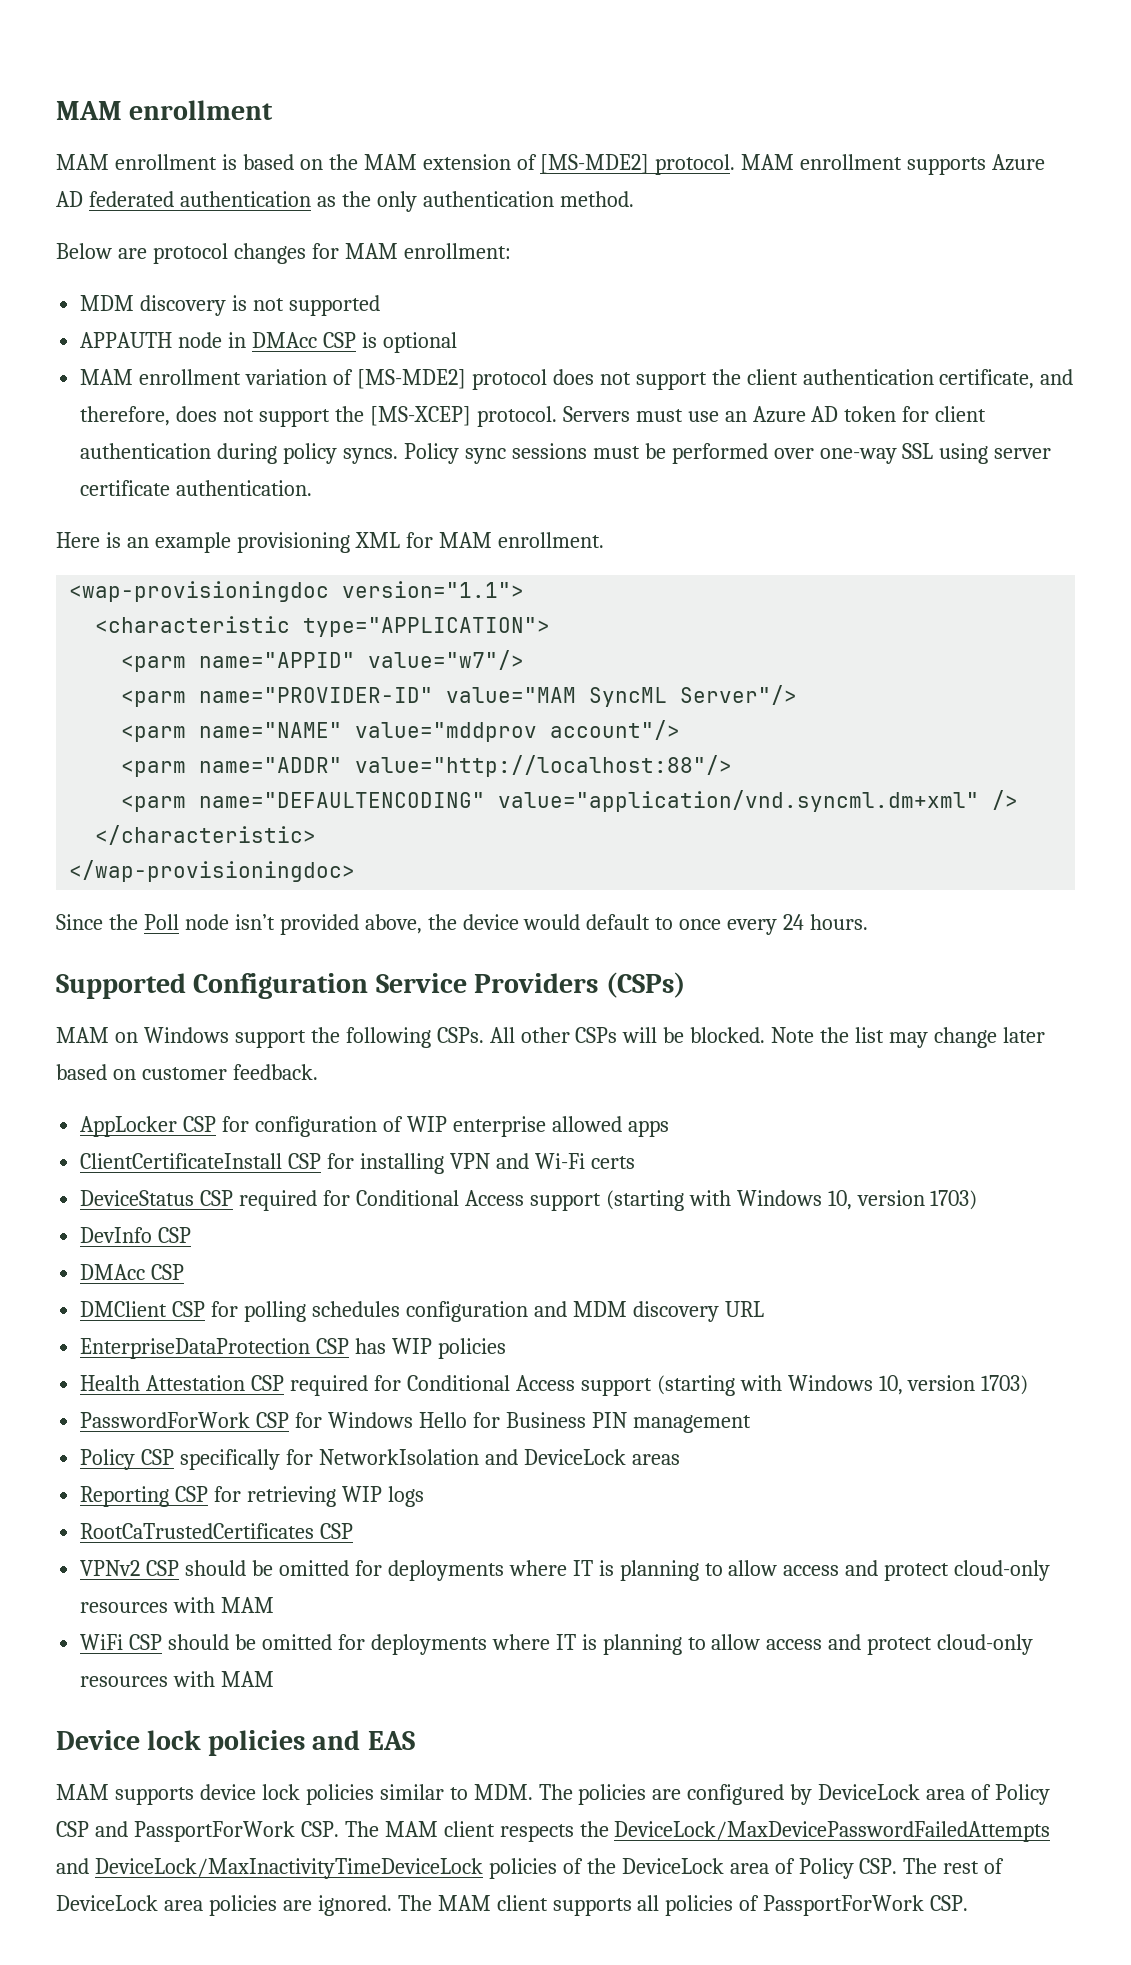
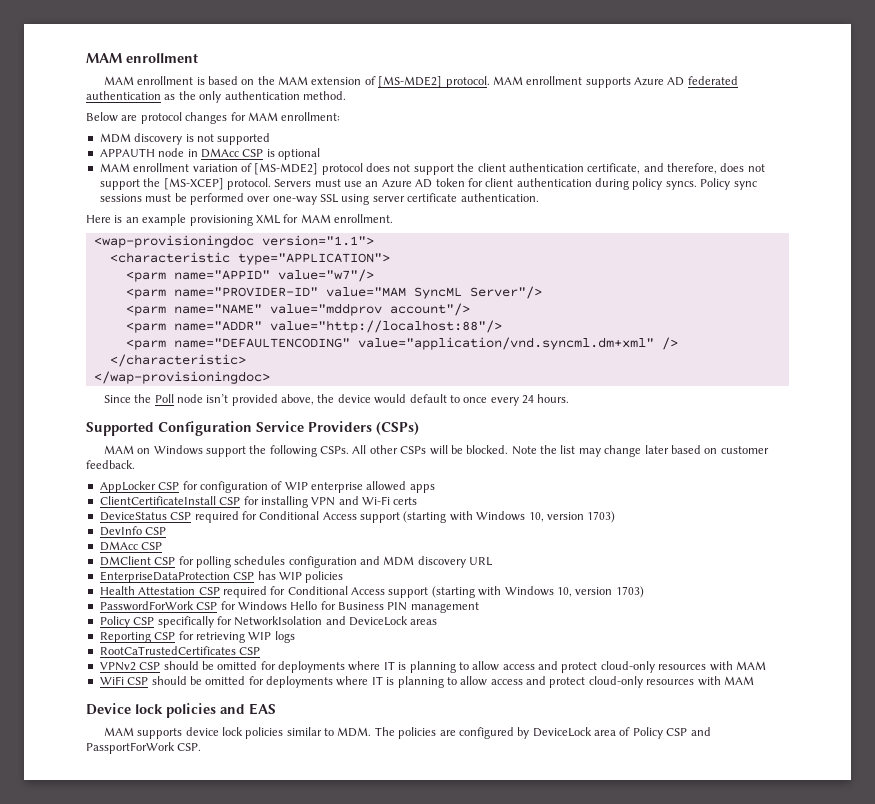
[344,1821,1051,1842] [56,1858,1005,1879] [56,1895,969,1916] The MAM client respects the DeviceLock/MaxDevicePasswordFailedAttempts and DeviceLock/MaxInactivityTimeDeviceLock policies of the DeviceLock area of Policy CSP. The rest of DeviceLock area policies are ignored. The MAM client supports all policies of PassportForWork CSP. -> (202, 747) none

